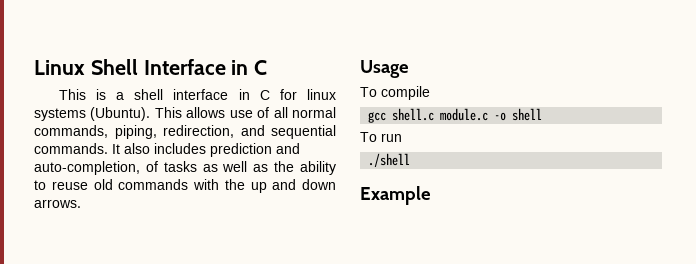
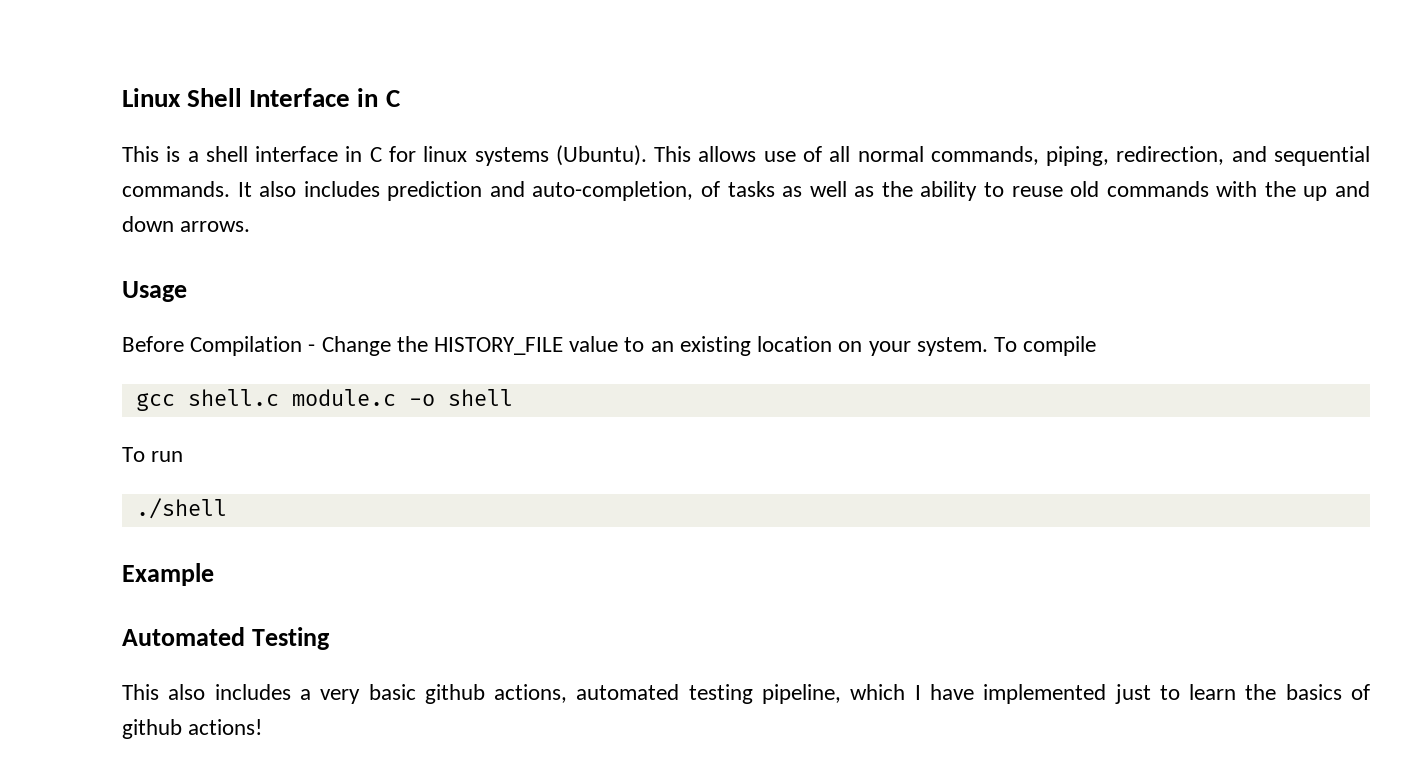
(409, 69) none -> [122,336,988,356] Before Compilation - Change the HISTORY_FILE value to an existing location on your system.
(431, 195) none -> [122,627,330,650] [122,684,1370,704] [122,719,263,739] // Automated Testing // This also includes a very basic github actions, automated testing pipeline, which I have implemented just to learn the basics of github actions!

